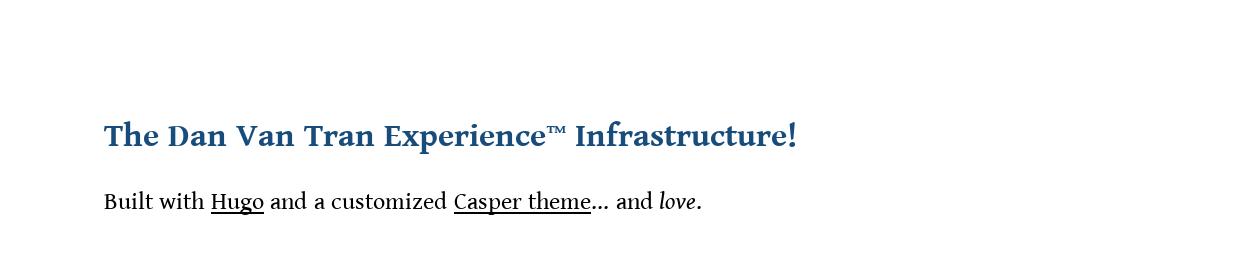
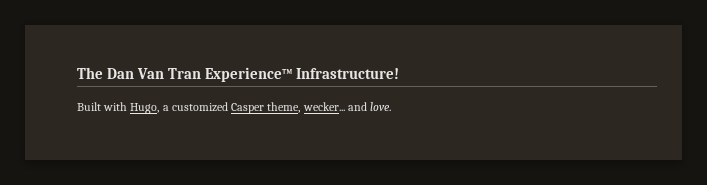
[210,191,308,215] Hugo and -> [130,103,160,114] Hugo,
[528,191,610,209] theme... -> [267,102,345,113] theme, wecker...

